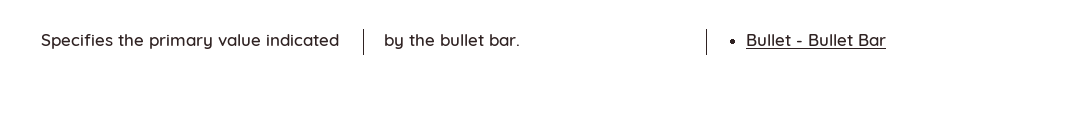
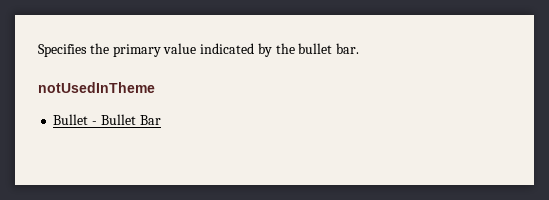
(520, 40) none -> [38,82,155,93] // notUsedInTheme

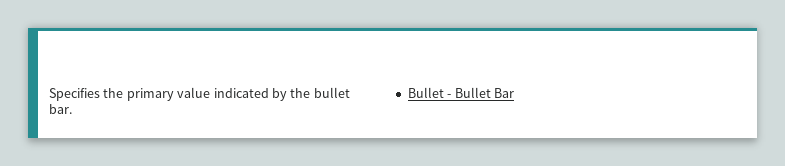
[38,82,155,93] // notUsedInTheme -> (72, 109) none

